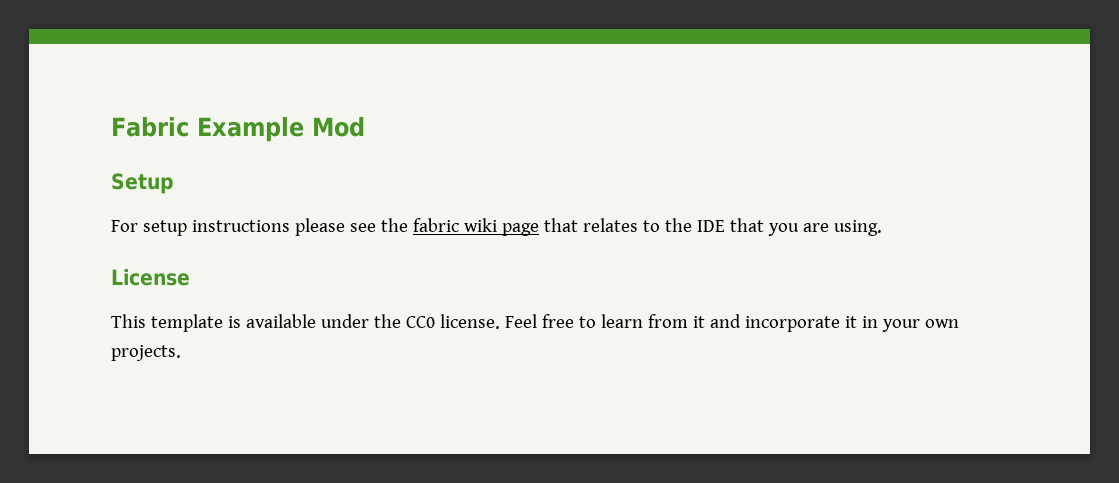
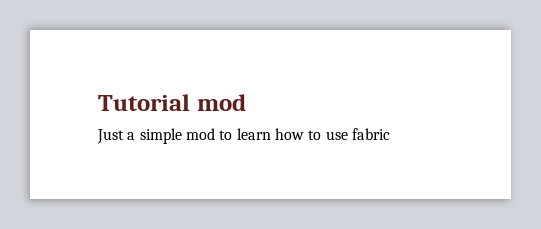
[111,117,365,142] [111,173,174,194] [111,218,882,236] [111,269,190,286] [111,314,959,332] [111,345,181,361] Fabric Example Mod // Setup // For setup instructions please see the fabric wiki page that relates to the IDE that you are using. // License // This template is available under the CC0 license. Feel free to learn from it and incorporate it in your own projects. -> [98,94,246,111] [97,128,390,144] Tutorial mod // Just a simple mod to learn how to use fabric

